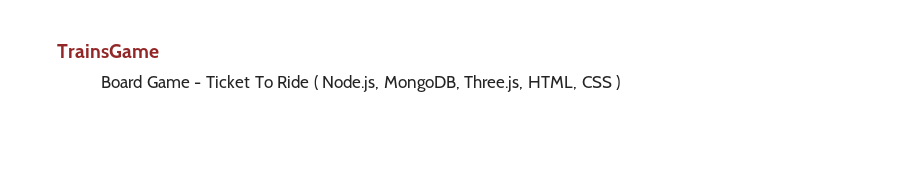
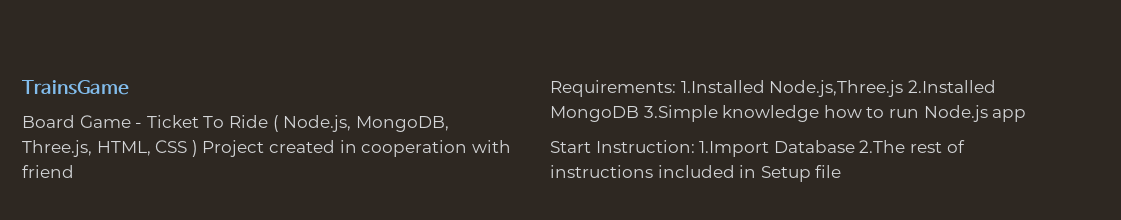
(621, 82) none -> [202,140,511,157] [22,165,74,178] [550,80,996,97] [550,105,1027,122] [550,140,965,157] [550,165,842,182] Project created in cooperation with friend // Requirements: 1.Installed Node.js,Three.js 2.Installed MongoDB 3.Simple knowledge how to run Node.js app // Start Instruction: 1.Import Database 2.The rest of instructions included in Setup file

